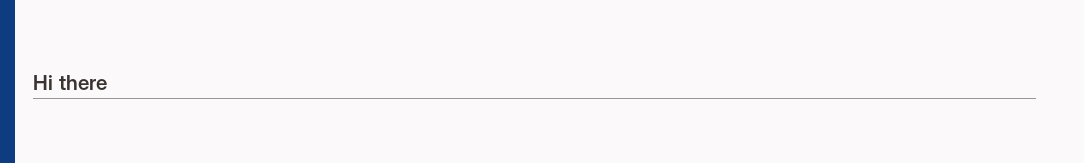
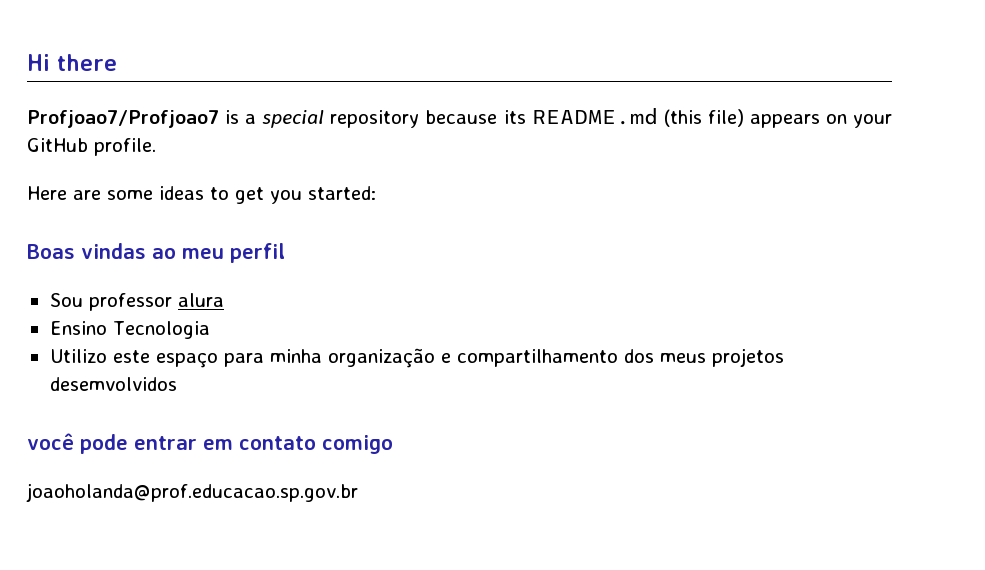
(107, 82) none -> [27,108,893,128] [27,138,156,156] [27,186,376,204] [27,243,285,263] [49,293,224,311] [49,321,210,339] [49,348,784,368] [49,377,177,391] [27,433,393,454] [26,483,358,502] // Profjoao7/Profjoao7 is a special repository because its README.md (this file) appears on your GitHub profile. // Here are some ideas to get you started: // Boas vindas ao meu perfil // Sou professor alura // Ensino Tecnologia // Utilizo este espaço para minha organização e compartilhamento dos meus projetos desemvolvidos // você pode entrar em contato comigo // joaoholanda@prof.educacao.sp.gov.br

